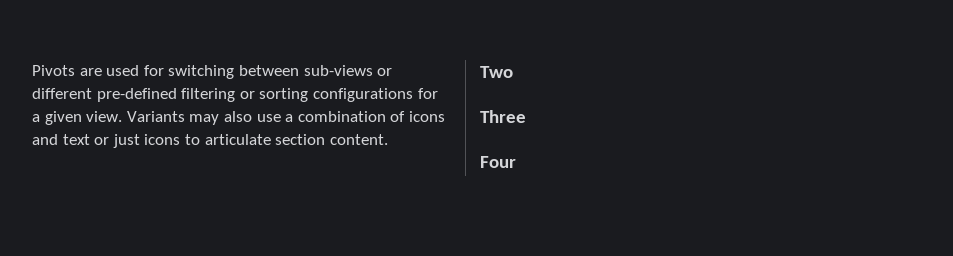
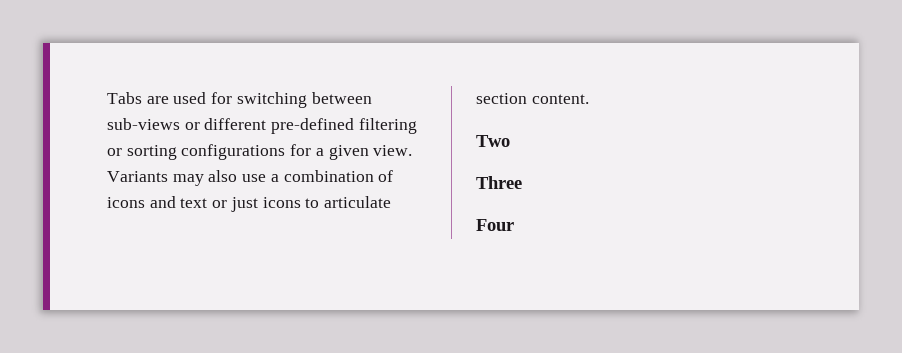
[32,65,75,76] Pivots -> [107,92,142,104] Tabs

